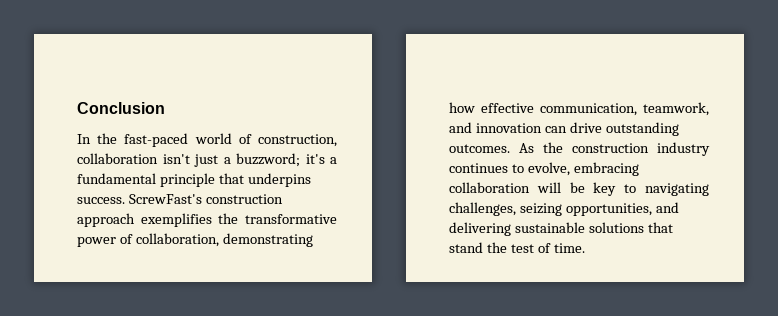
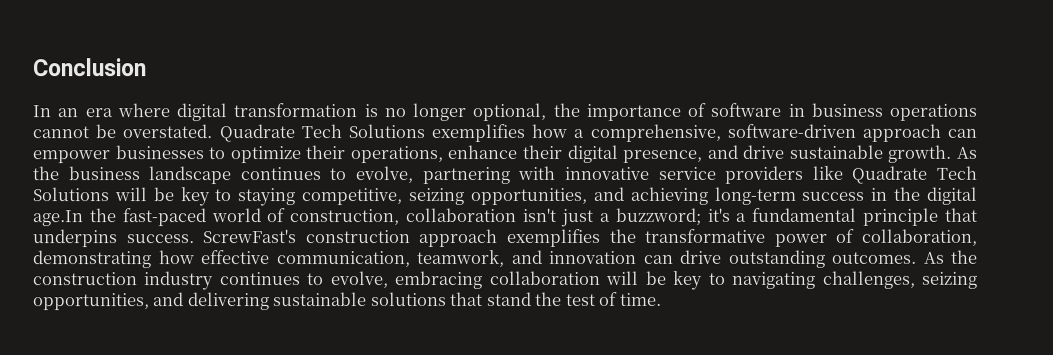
(91, 139) none -> [57,102,977,122] [32,123,977,143] [32,144,977,164] [32,165,979,185] [33,186,979,207] [33,210,84,227] an era where digital transformation is no longer optional, the importance of software in business operations cannot be overstated. Quadrate Tech Solutions exemplifies how a comprehensive, software-driven approach can empower businesses to optimize their operations, enhance their digital presence, and drive sustainable growth. As the business landscape continues to evolve, partnering with innovative service providers like Quadrate Tech Solutions will be key to staying competitive, seizing opportunities, and achieving long-term success in the digital age.In

